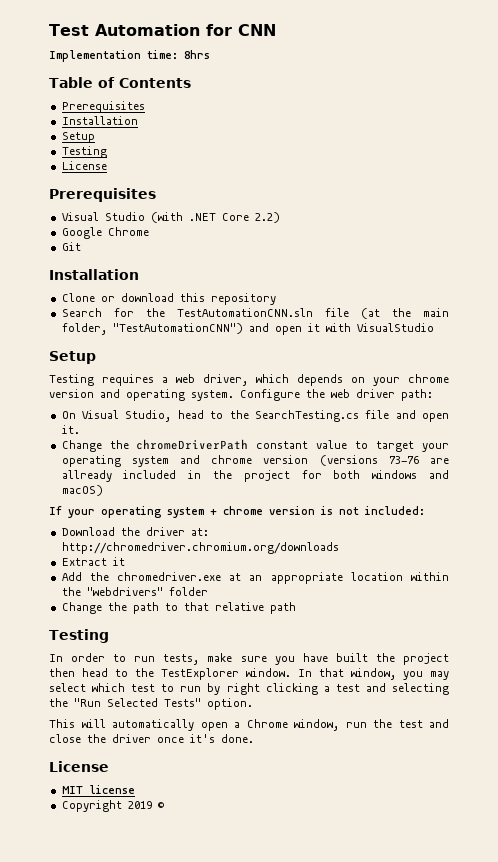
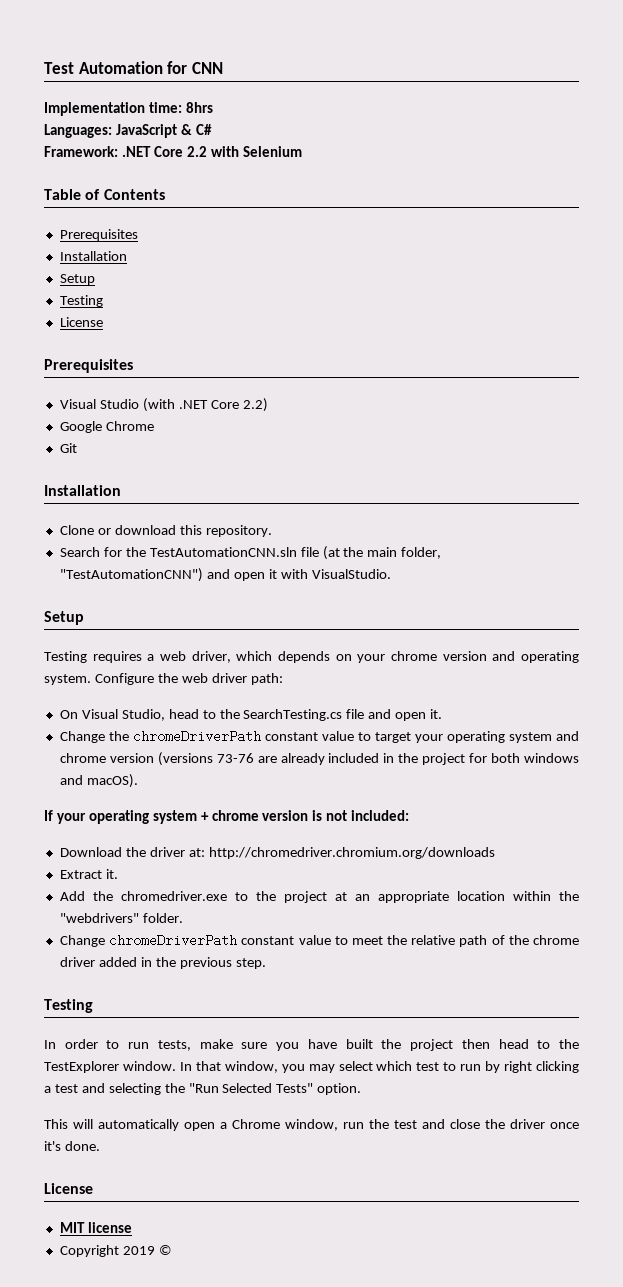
(210, 54) none -> [44,124,212,138] [44,146,302,157] // Languages: JavaScript & C# // Framework: .NET Core 2.2 with Selenium
[210,293,276,305] repository -> [205,525,272,537] repository.
[356,323,434,332] VisualStudio -> [311,569,391,579] VisualStudio.
[61,470,112,482] allready -> [280,753,325,765] already
[61,485,103,496] macOS) -> [86,774,138,788] macOS).
[112,557,125,566] it -> [105,869,118,879] it.
(222, 576) none -> [234,891,327,903] to the project
[168,587,208,596] [61,602,296,614] folder // Change the path to that relative path -> [142,913,183,923] [59,934,579,947] [59,957,266,969] folder. // Change chromeDriverPath constant value to meet the relative path of the chrome driver added in the previous step.

